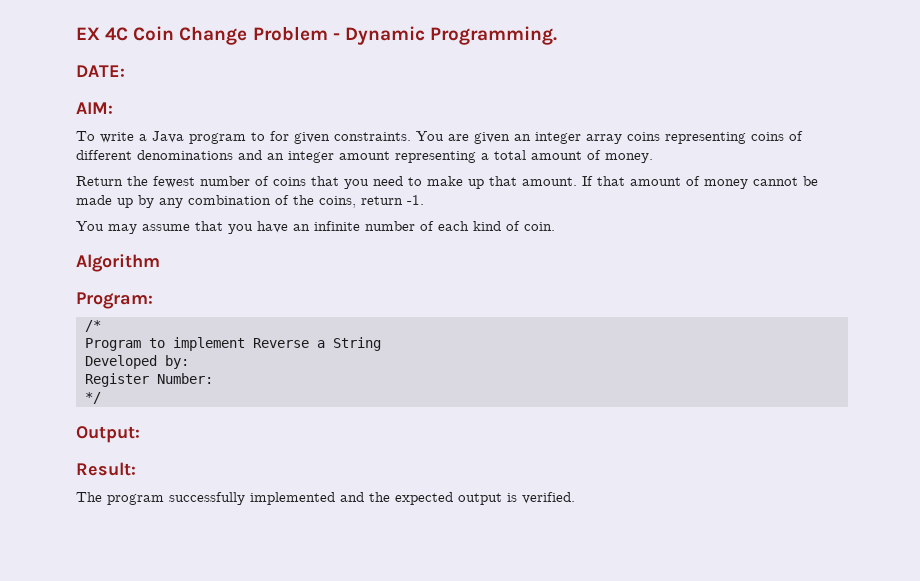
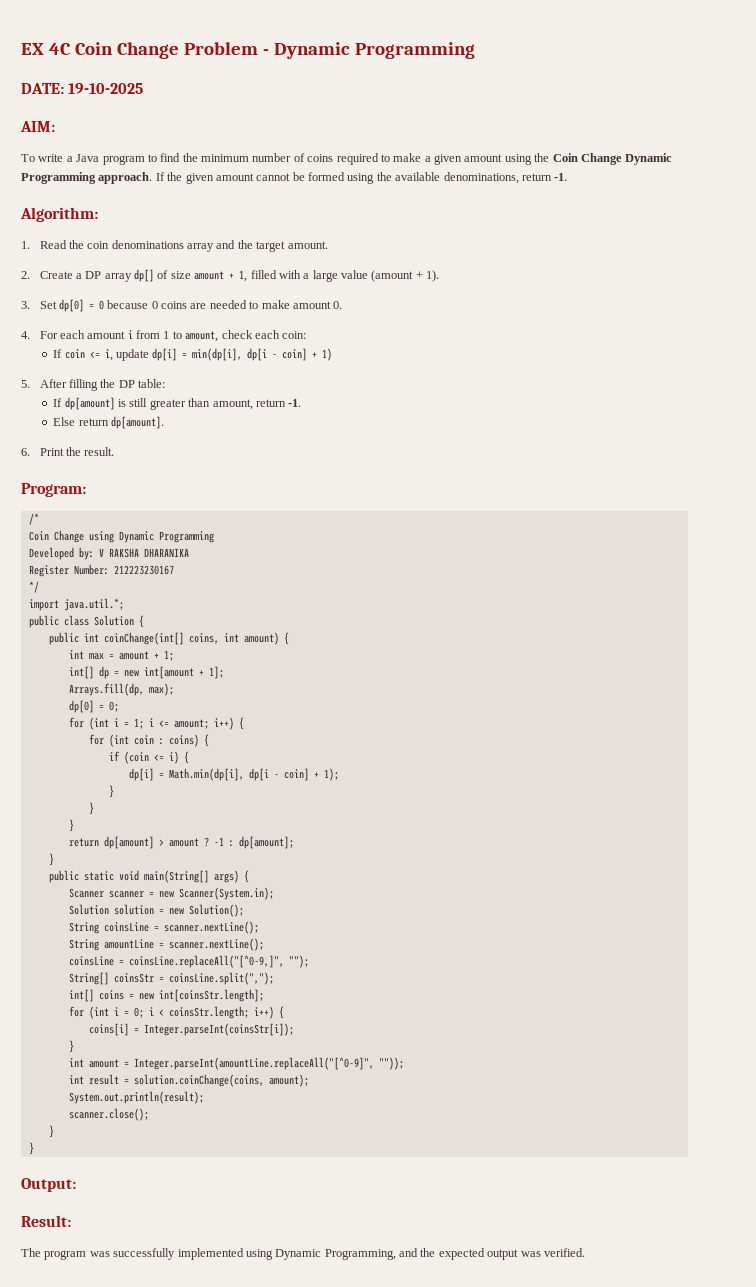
[429,26,557,45] Programming. -> [354,42,475,59] Programming
(125, 71) none -> [68,83,144,94] 19-10-2025
[270,131,803,144] [76,150,653,163] [76,176,818,189] [76,195,424,208] [76,221,555,234] [76,254,160,272] [76,292,153,309] [85,320,101,332] [85,337,381,351] for given constraints. You are given an integer array coins representing coins of different denominations and an integer amount representing a total amount of money. // Return the fewest number of coins that you need to make up that amount. If that amount of money cannot be made up by any combination of the coins, return -1. // You may assume that you have an infinite number of each kind of coin. // Algorithm // Program: // /* // Program to implement Reverse a String -> [160,153,673,165] [21,172,568,184] [20,207,98,222] [21,240,328,252] [21,269,440,282] [21,299,343,312] [21,330,307,342] [53,348,333,361] [21,379,166,391] [53,397,302,410] [53,416,165,429] [21,447,115,456] [21,483,86,497] [28,513,39,525] [28,530,214,543] find the minimum number of coins required to make a given amount using the Coin Change Dynamic Programming approach. If the given amount cannot be formed using the available denominations, return -1. // Algorithm: // 1. Read the coin denominations array and the target amount. // 2. Create a DP array dp[] of size amount + 1, filled with a large value (amount + 1). // 3. Set dp[0] = 0 because 0 coins are needed to make amount 0. // 4. For each amount i from 1 to amount, check each coin: // If coin <= i, update dp[i] = min(dp[i], dp[i - coin] + 1) // 5. After filling the DP table: // If dp[amount] is still greater than amount, return -1. // Else return dp[amount]. // 6. Print the result. // Program: // /* // Coin Change using Dynamic Programming
(189, 362) none -> [98,548,189,558] V RAKSHA DHARANIKA
(213, 378) none -> [113,565,174,575] 212223230167
(101, 398) none -> [28,598,124,611] [28,615,144,628] [48,632,289,645] [68,650,174,661] [68,666,224,679] [68,683,174,696] [68,700,119,713] [68,717,244,730] [88,734,209,747] [108,751,189,764] [128,768,339,781] [108,785,114,798] [88,802,94,815] [68,819,74,832] [68,836,294,849] [48,853,54,866] [48,870,249,883] [68,887,274,900] [68,904,244,917] [68,921,259,934] [68,938,264,951] [68,955,309,968] [68,972,274,985] [68,989,264,1002] [68,1006,284,1019] [88,1023,294,1036] [68,1040,74,1053] [68,1057,404,1070] [68,1074,309,1087] [68,1091,204,1104] [68,1108,149,1121] [48,1125,54,1138] [28,1142,34,1155] // import java.util.*; // public class Solution { // public int coinChange(int[] coins, int amount) { // int max = amount + 1; // int[] dp = new int[amount + 1]; // Arrays.fill(dp, max); // dp[0] = 0; // for (int i = 1; i <= amount; i++) { // for (int coin : coins) { // if (coin <= i) { // dp[i] = Math.min(dp[i], dp[i - coin] + 1); // } // } // } // return dp[amount] > amount ? -1 : dp[amount]; // } // public static void main(String[] args) { // Scanner scanner = new Scanner(System.in); // Solution solution = new Solution(); // String coinsLine = scanner.nextLine(); // String amountLine = scanner.nextLine(); // coinsLine = coinsLine.replaceAll("[^0-9,]", ""); // String[] coinsStr = coinsLine.split(","); // int[] coins = new int[coinsStr.length]; // for (int i = 0; i < coinsStr.length; i++) { // coins[i] = Integer.parseInt(coinsStr[i]); // } // int amount = Integer.parseInt(amountLine.replaceAll("[^0-9]", "")); // int result = solution.coinChange(coins, amount); // System.out.println(result); // scanner.close(); // } // }
(164, 499) none -> [89,1251,110,1257] was
(335, 498) none -> [245,1249,396,1260] using Dynamic Programming,
[507,493,517,502] is -> [520,1251,541,1257] was

